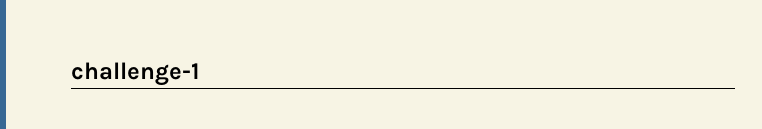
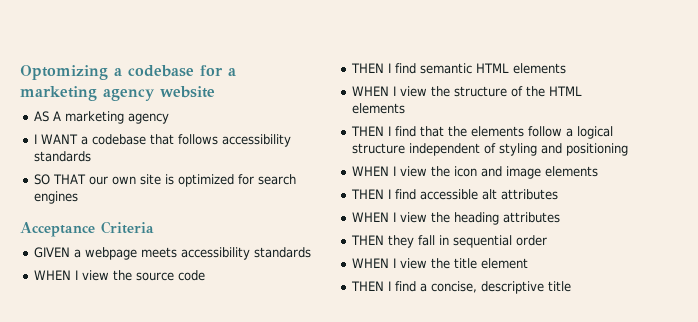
[71,62,200,86] challenge-1 -> [20,65,236,80] [20,86,215,101] [34,111,170,124] [34,134,292,147] [34,151,92,162] [34,174,297,187] [34,191,79,204] [20,221,154,237] [34,247,312,260] [34,270,206,281] [351,63,567,74] [352,86,583,97] [352,103,406,114] [351,126,614,139] [352,143,629,156] [352,166,599,179] [351,189,559,200] [352,212,561,225] [351,235,548,248] [352,258,529,269] [351,281,572,294] Optomizing a codebase for a marketing agency website // AS A marketing agency // I WANT a codebase that follows accessibility standards // SO THAT our own site is optimized for search engines // Acceptance Criteria // GIVEN a webpage meets accessibility standards // WHEN I view the source code // THEN I find semantic HTML elements // WHEN I view the structure of the HTML elements // THEN I find that the elements follow a logical structure independent of styling and positioning // WHEN I view the icon and image elements // THEN I find accessible alt attributes // WHEN I view the heading attributes // THEN they fall in sequential order // WHEN I view the title element // THEN I find a concise, descriptive title

